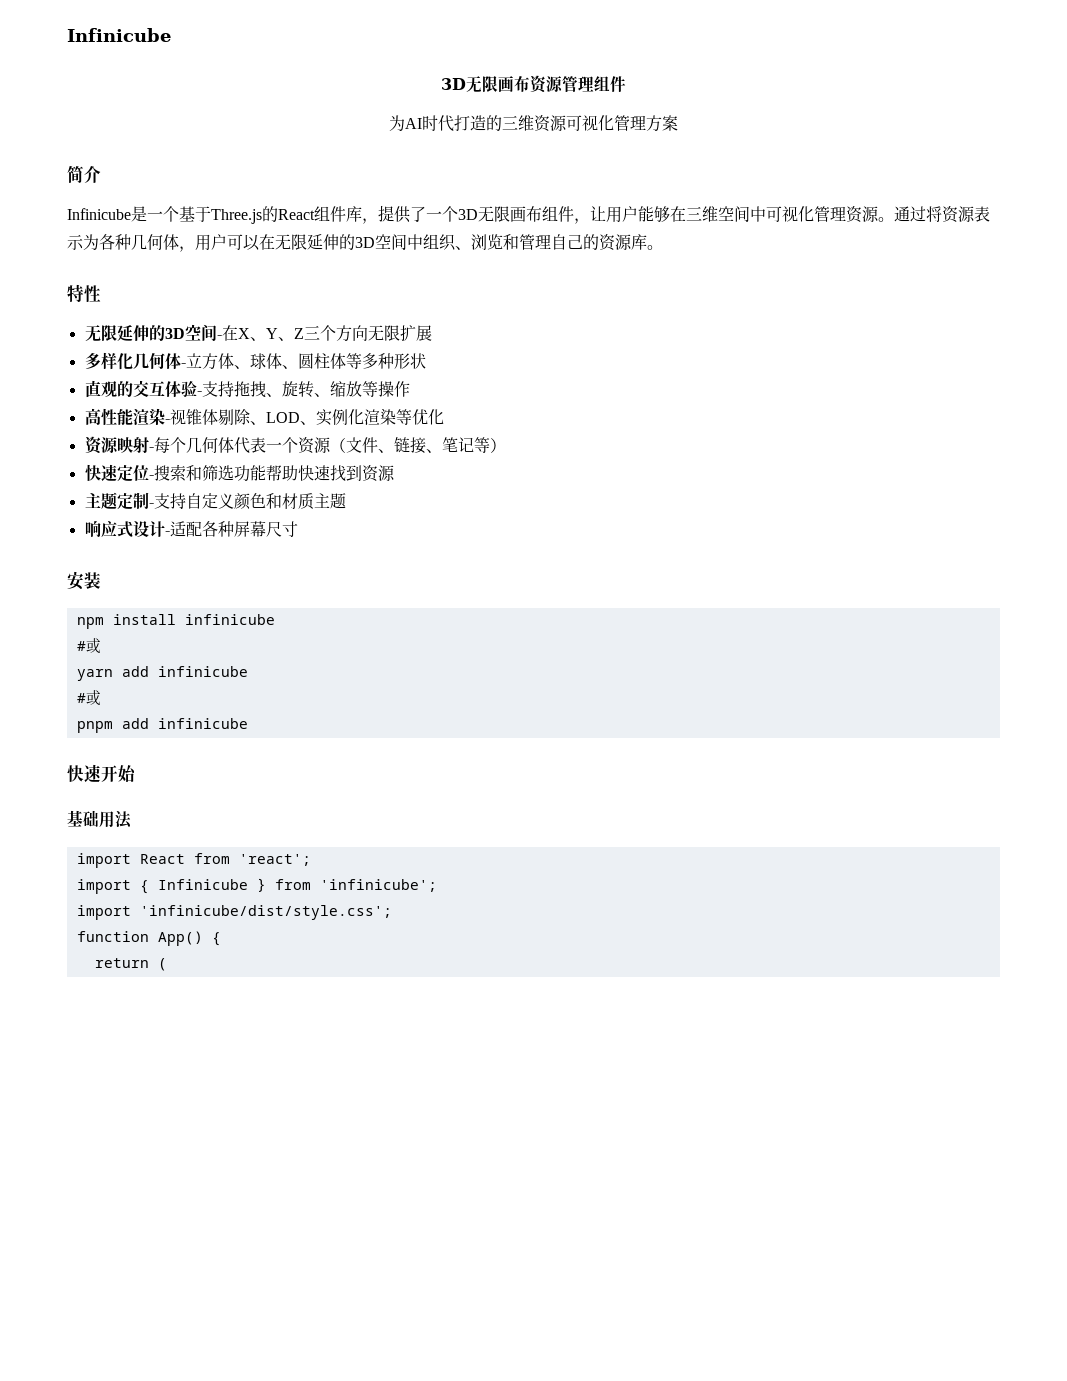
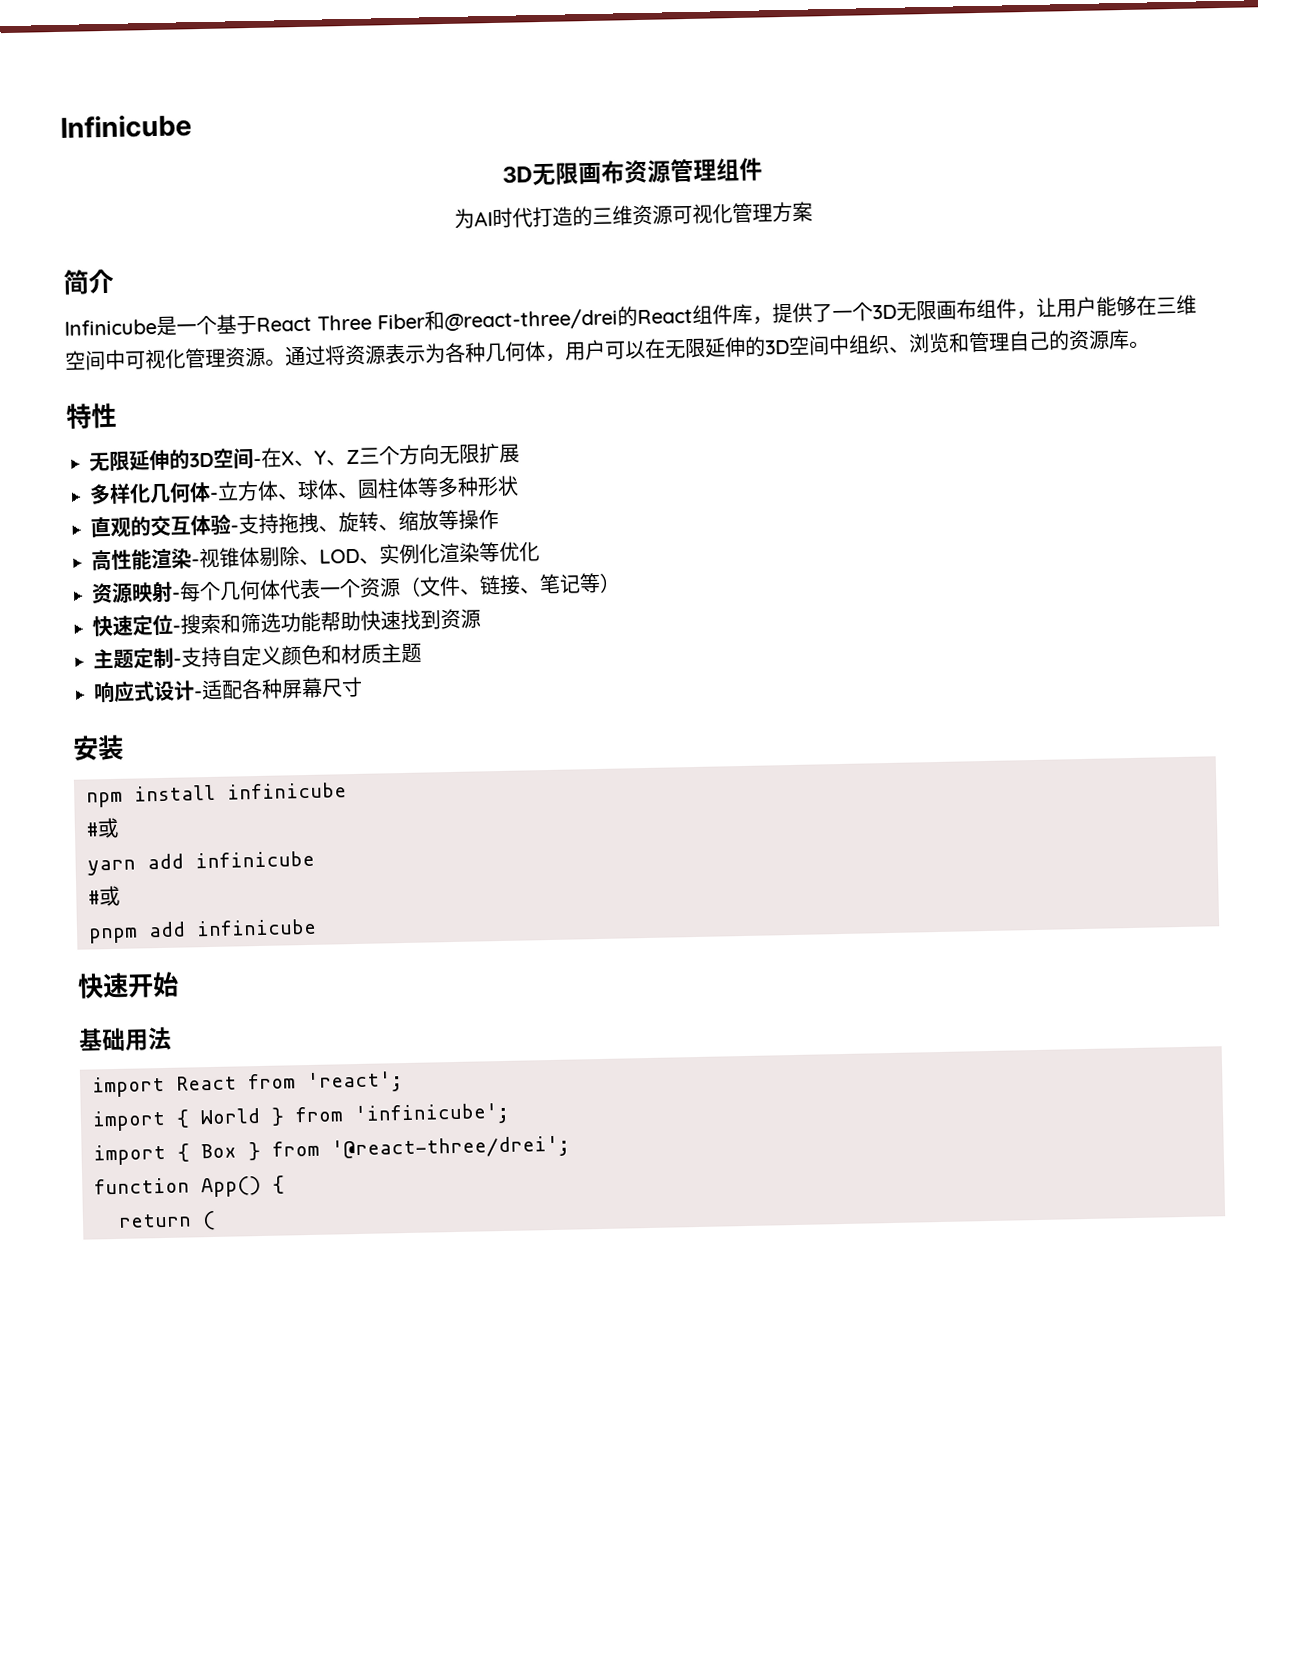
[211,209,262,224] Three.js -> [256,308,618,332] React Three Fiber和@react-three/drei
[157,879,248,890] Infinicube -> [200,1108,261,1125] World
[139,905,392,920] 'infinicube/dist/style.css'; -> [177,1135,570,1162] { Box } from '@react-three/drei';

